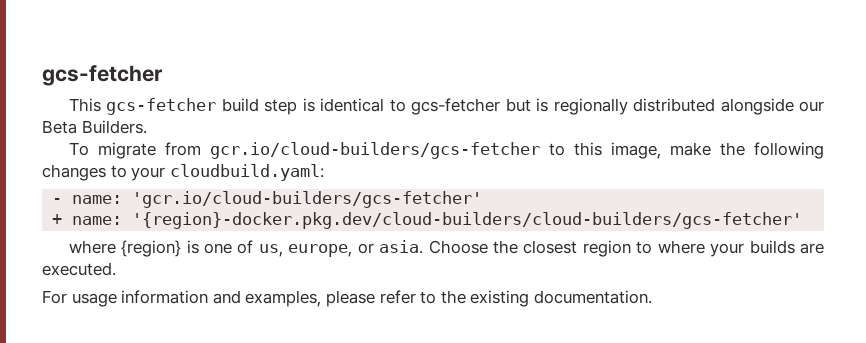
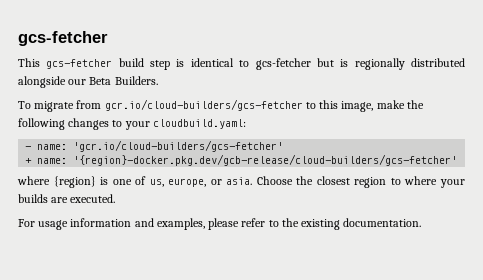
[132,212,803,229] '{region}-docker.pkg.dev/cloud-builders/cloud-builders/gcs-fetcher' -> [73,154,458,166] '{region}-docker.pkg.dev/gcb-release/cloud-builders/gcs-fetcher'

